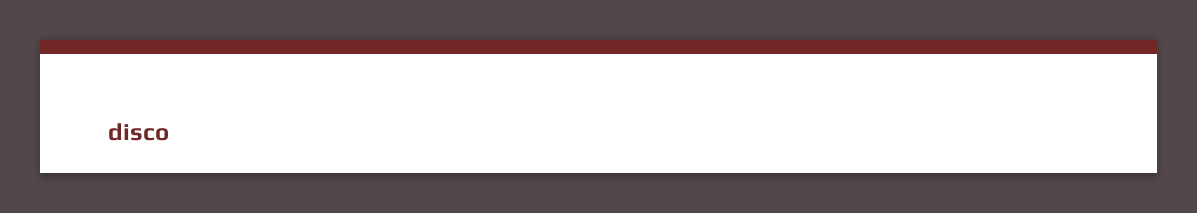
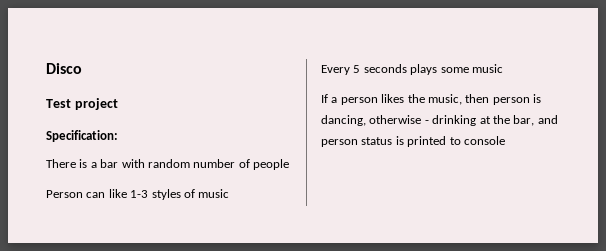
[108,123,169,141] disco -> [46,63,82,74] [46,98,118,110] [46,130,118,142] [46,159,289,170] [46,189,230,200] [321,64,503,75] [321,94,541,105] [321,115,558,126] [321,136,505,147] Disco // Test project // Specification: // There is a bar with random number of people // Person can like 1-3 styles of music // Every 5 seconds plays some music // If a person likes the music, then person is dancing, otherwise - drinking at the bar, and person status is printed to console

